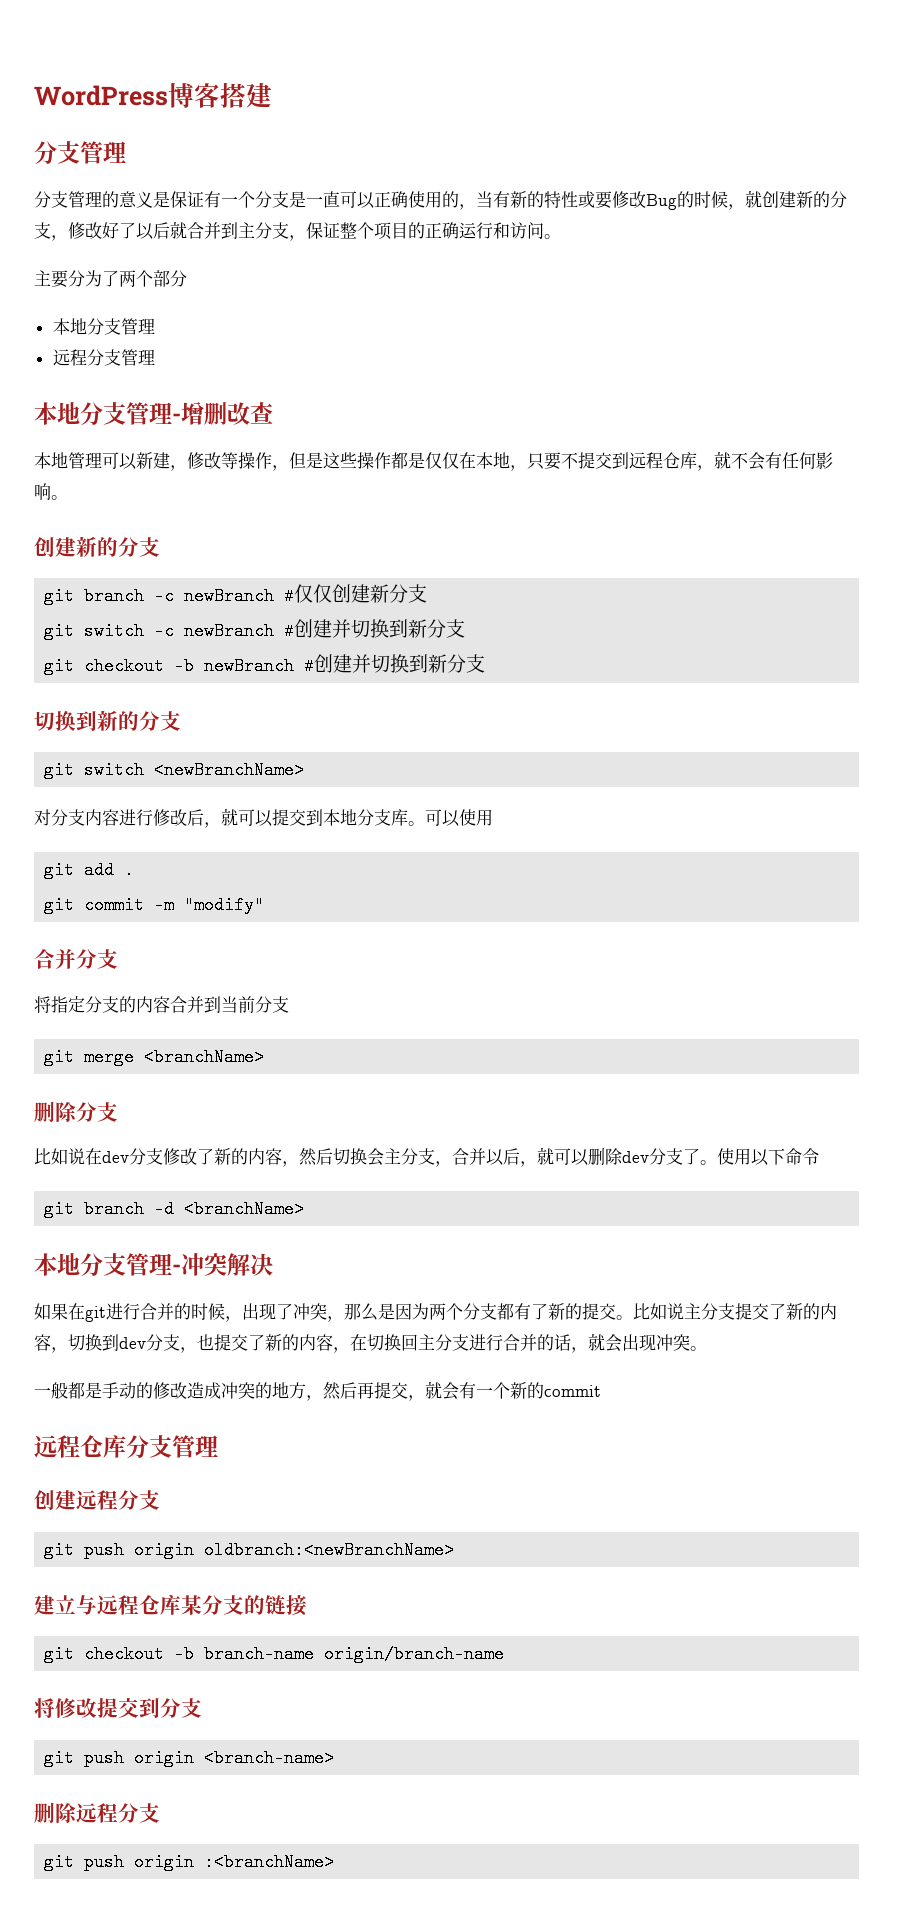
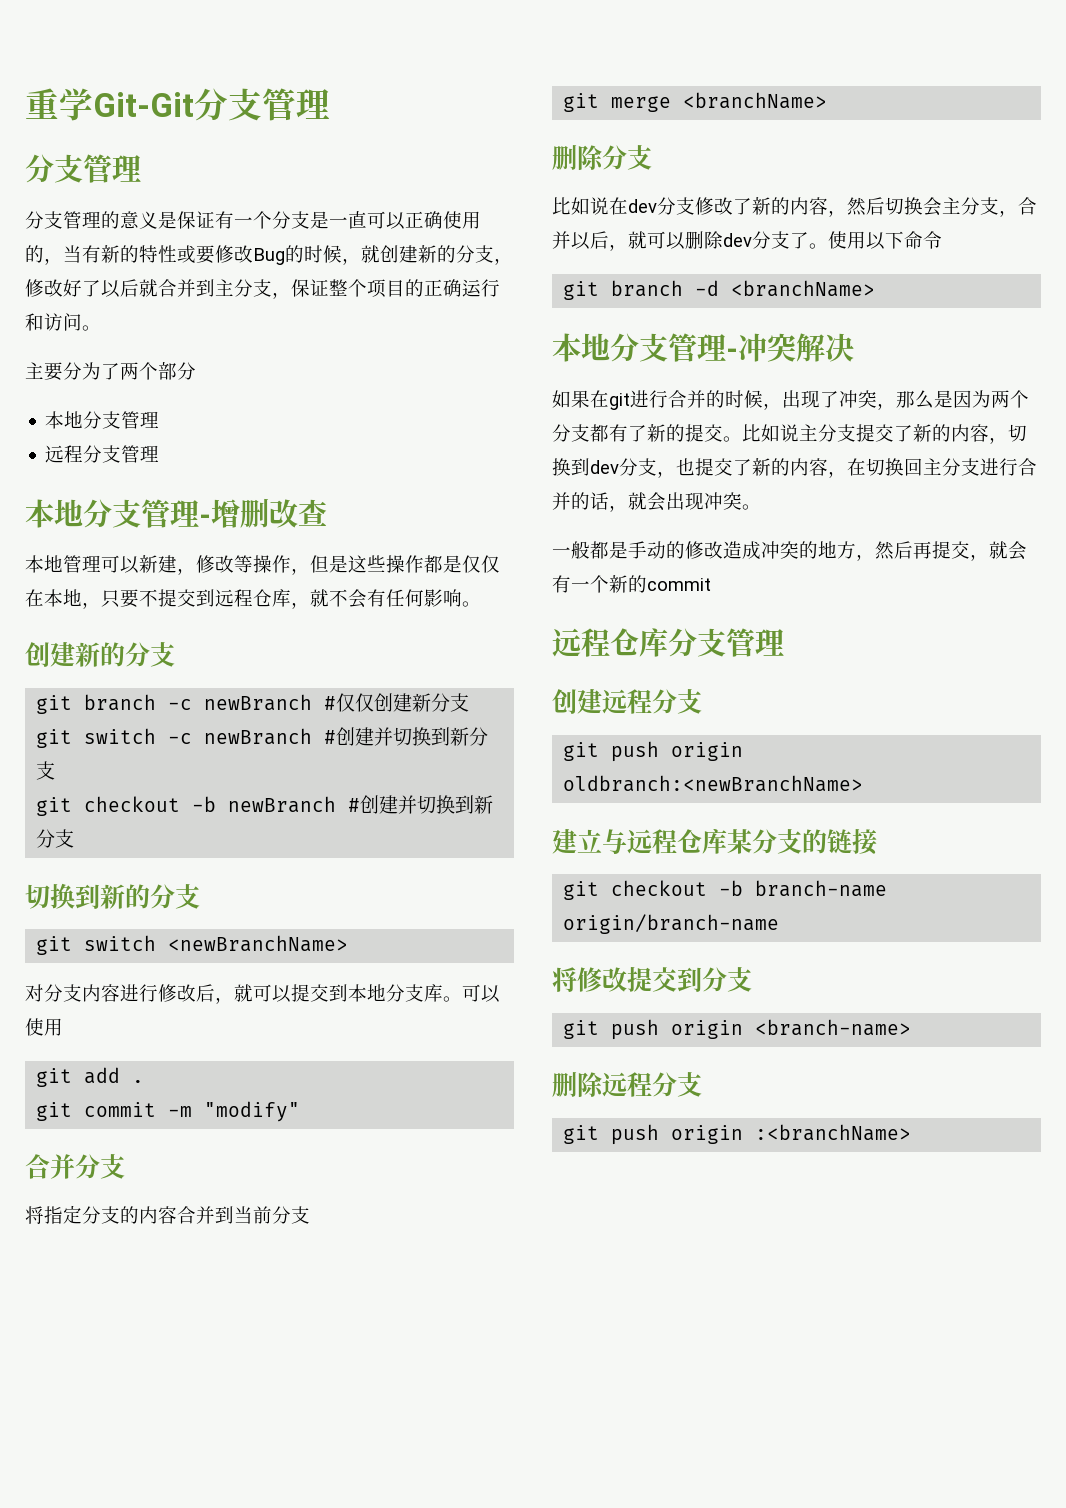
[34,82,272,108] WordPress博客搭建 -> [25,88,330,121] 重学Git-Git分支管理

